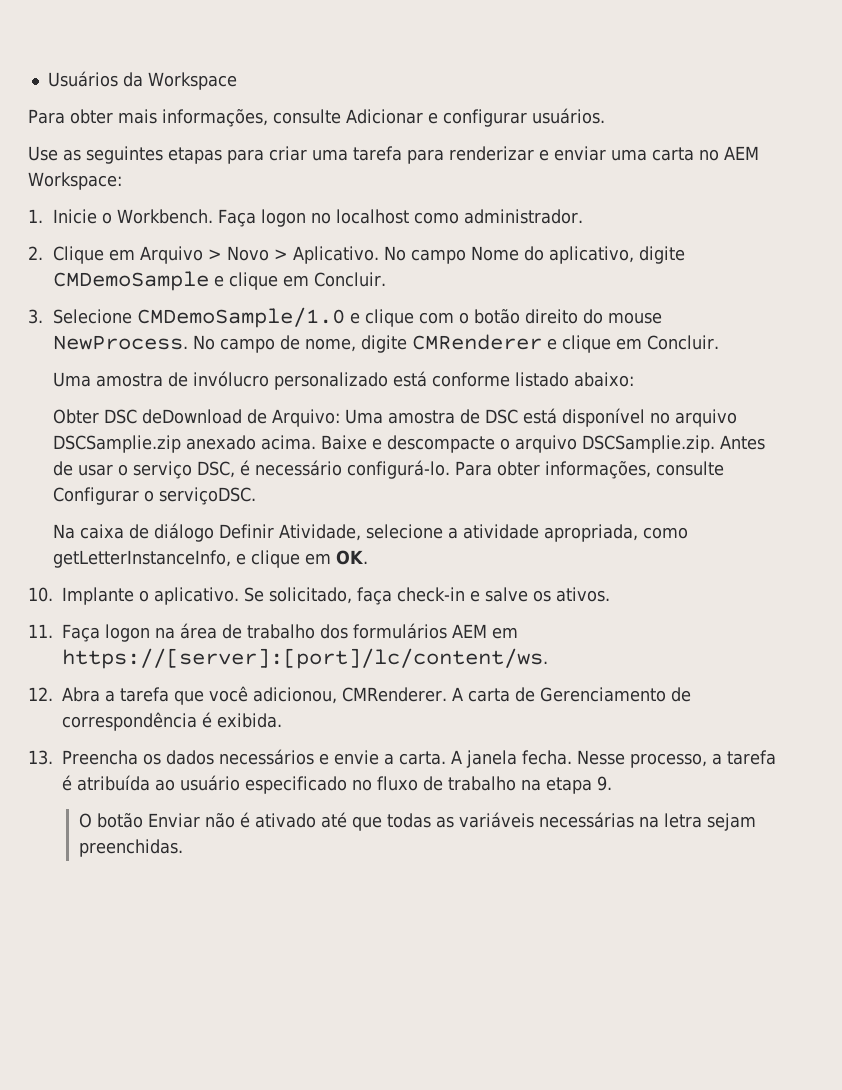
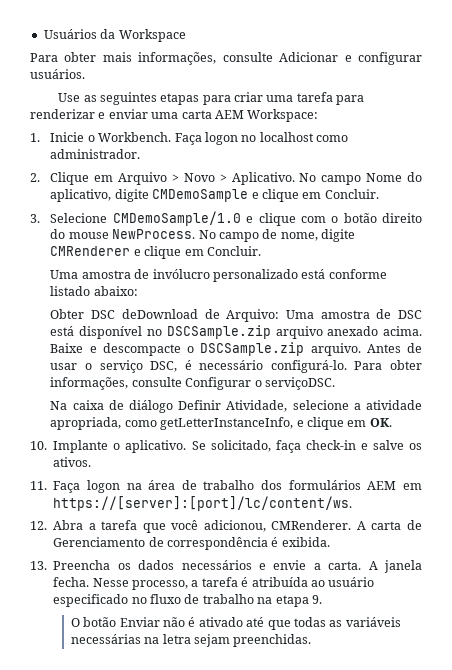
[699,149,719,161] no -> (212, 114) none
[675,409,738,427] [53,435,182,453] arquivo DSCSamplie.zip -> [166,325,323,339] DSCSample.zip arquivo
[515,435,716,453] arquivo DSCSamplie.zip. -> [200,342,361,356] DSCSample.zip arquivo.

